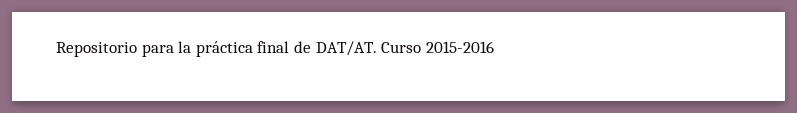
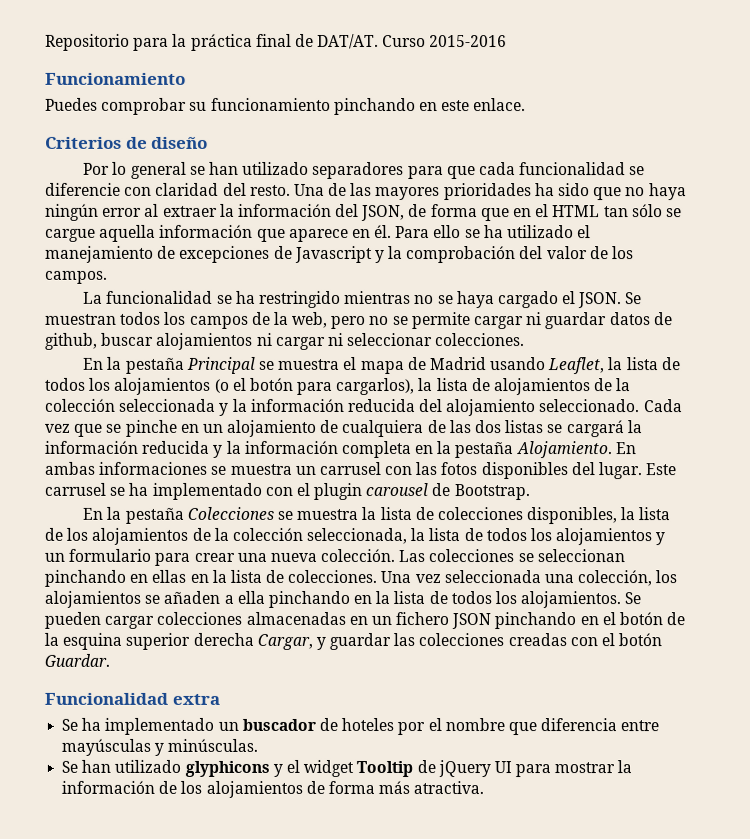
(494, 47) none -> [45,72,186,85] [45,97,527,116] [45,136,209,149] [83,161,646,180] [45,182,687,201] [45,203,682,222] [45,224,592,242] [45,245,635,264] [45,270,108,284] [83,290,643,309] [45,311,673,330] [45,332,526,350] [83,356,681,375] [45,377,632,396] [45,398,683,417] [44,419,642,438] [44,440,636,459] [44,461,677,480] [44,482,530,501] [82,506,671,525] [44,527,666,546] [44,548,625,566] [44,569,678,587] [44,590,642,609] [44,611,686,630] [44,632,663,651] [44,653,110,667] [44,692,220,705] [61,717,660,736] [61,738,259,756] [61,759,633,778] [61,780,485,798] // Funcionamiento // Puedes comprobar su funcionamiento pinchando en este enlace. // Criterios de diseño // Por lo general se han utilizado separadores para que cada funcionalidad se diferencie con claridad del resto. Una de las mayores prioridades ha sido que no haya ningún error al extraer la información del JSON, de forma que en el HTML tan sólo se cargue aquella información que aparece en él. Para ello se ha utilizado el manejamiento de excepciones de Javascript y la comprobación del valor de los campos. // La funcionalidad se ha restringido mientras no se haya cargado el JSON. Se muestran todos los campos de la web, pero no se permite cargar ni guardar datos de github, buscar alojamientos ni cargar ni seleccionar colecciones. // En la pestaña Principal se muestra el mapa de Madrid usando Leaflet, la lista de todos los alojamientos (o el botón para cargarlos), la lista de alojamientos de la colección seleccionada y la información reducida del alojamiento seleccionado. Cada vez que se pinche en un alojamiento de cualquiera de las dos listas se cargará la información reducida y la información completa en la pestaña Alojamiento. En ambas informaciones se muestra un carrusel con las fotos disponibles del lugar. Este carrusel se ha implementado con el plugin carousel de Bootstrap. // En la pestaña Colecciones se muestra la lista de colecciones disponibles, la lista de los alojamientos de la colección seleccionada, la lista de todos los alojamientos y un formulario para crear una nueva colección. Las colecciones se seleccionan pinchando en ellas en la lista de colecciones. Una vez seleccionada una colección, los alojamientos se añaden a ella pinchando en la lista de todos los alojamientos. Se pueden cargar colecciones almacenadas en un fichero JSON pinchando en el botón de la esquina superior derecha Cargar, y guardar las colecciones creadas con el botón Guardar. // Funcionalidad extra // Se ha implementado un buscador de hoteles por el nombre que diferencia entre mayúsculas y minúsculas. // Se han utilizado glyphicons y el widget Tooltip de jQuery UI para mostrar la información de los alojamientos de forma más atractiva.

